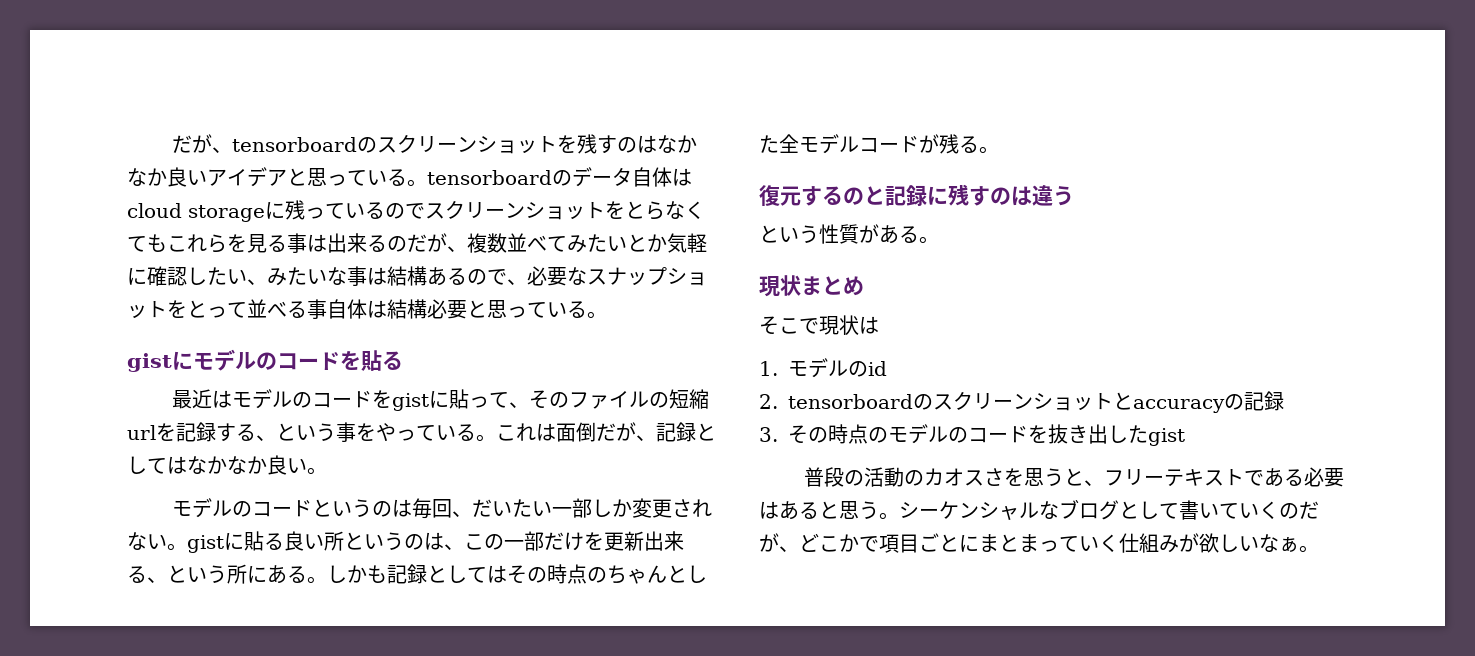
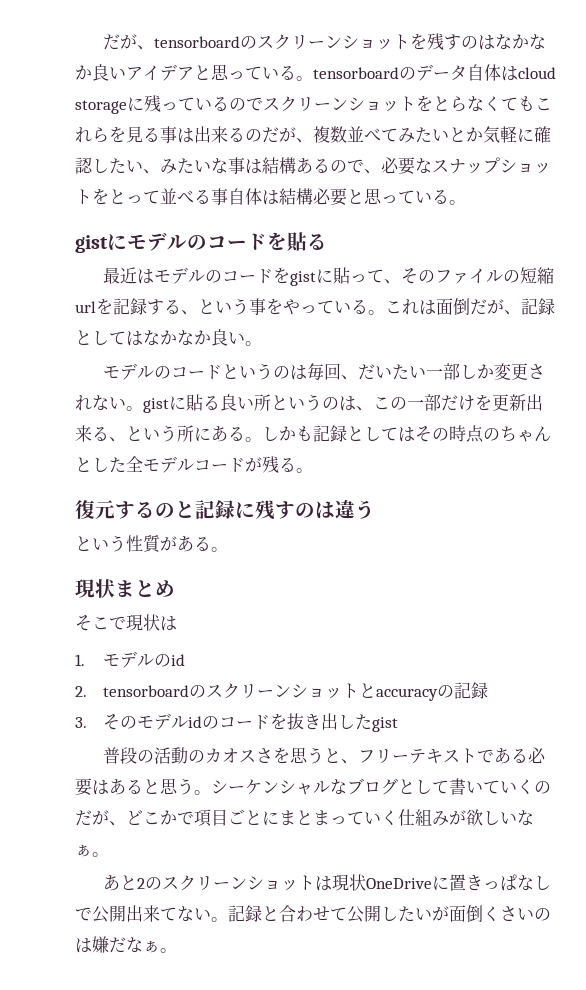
[828,424,948,444] 時点のモデル -> [136,713,202,730] モデルid
(1319, 549) none -> [103,874,552,891] [75,905,551,923] [75,936,177,953] // あと2のスクリーンショットは現状OneDriveに置きっぱなしで公開出来てない。記録と合わせて公開したいが面倒くさいのは嫌だなぁ。

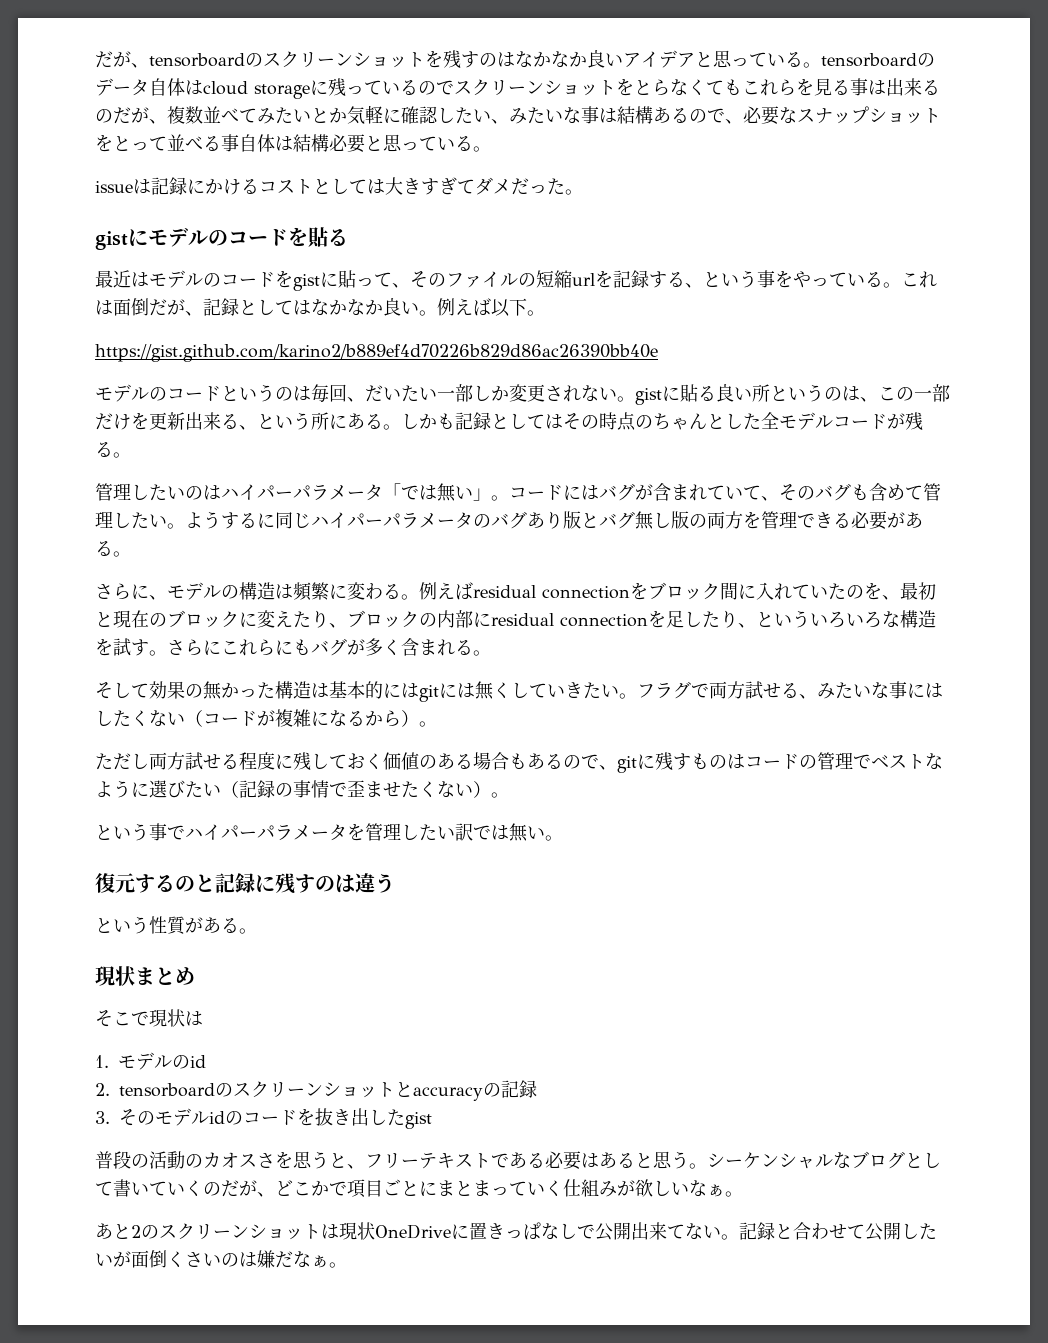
(466, 202) none -> [95,177,583,195] // issueは記録にかけるコストとしては大きすぎてダメだった。
(262, 343) none -> [437,298,545,317] [95,344,658,362] 例えば以下。 // https://gist.github.com/karino2/b889ef4d70226b829d86ac26390bb40e
(313, 470) none -> [95,483,941,502] [95,511,923,530] [95,541,131,557] [95,582,936,601] [95,610,936,628] [95,638,491,656] [95,681,943,702] [95,709,437,727] [95,752,943,773] [95,780,509,798] [95,823,563,842] // 管理したいのはハイパーパラメータ「では無い」。コードにはバグが含まれていて、そのバグも含めて管理したい。ようするに同じハイパーパラメータのバグあり版とバグ無し版の両方を管理できる必要がある。 // さらに、モデルの構造は頻繁に変わる。例えばresidual connectionをブロック間に入れていたのを、最初と現在のブロックに変えたり、ブロックの内部にresidual connectionを足したり、といういろいろな構造を試す。さらにこれらにもバグが多く含まれる。 // そして効果の無かった構造は基本的にはgitには無くしていきたい。フラグで両方試せる、みたいな事にはしたくない（コードが複雑になるから）。 // ただし両方試せる程度に残しておく価値のある場合もあるので、gitに残すものはコードの管理でベストなように選びたい（記録の事情で歪ませたくない）。 // という事でハイパーパラメータを管理したい訳では無い。

